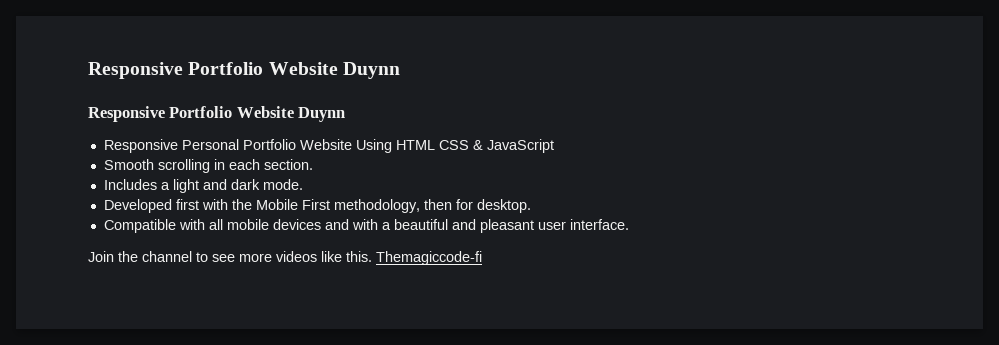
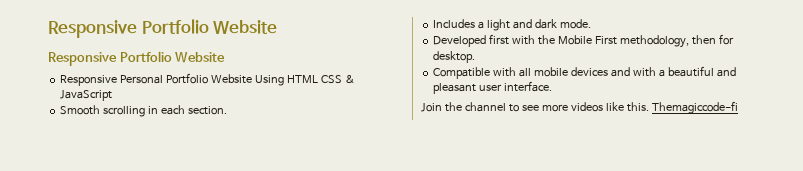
[88,62,400,79] [88,106,346,122] Responsive Portfolio Website Duynn // Responsive Portfolio Website Duynn -> [48,19,278,38] [48,51,226,66] Responsive Portfolio Website // Responsive Portfolio Website

